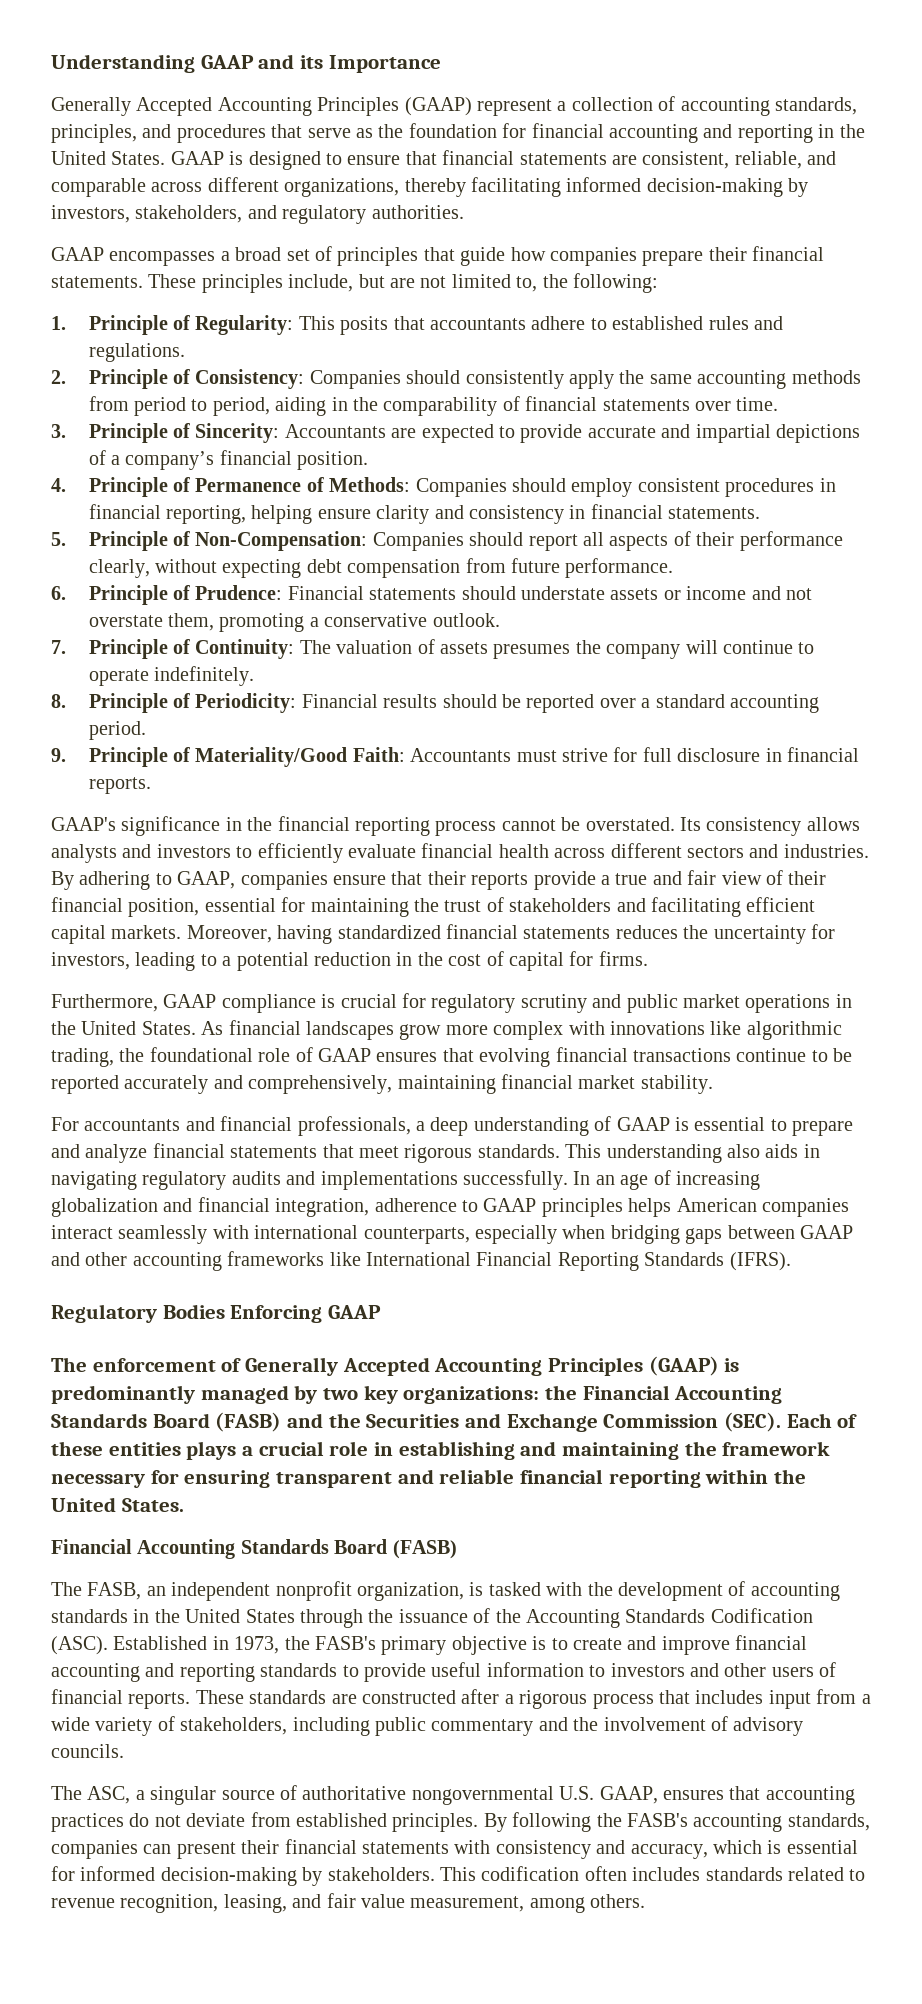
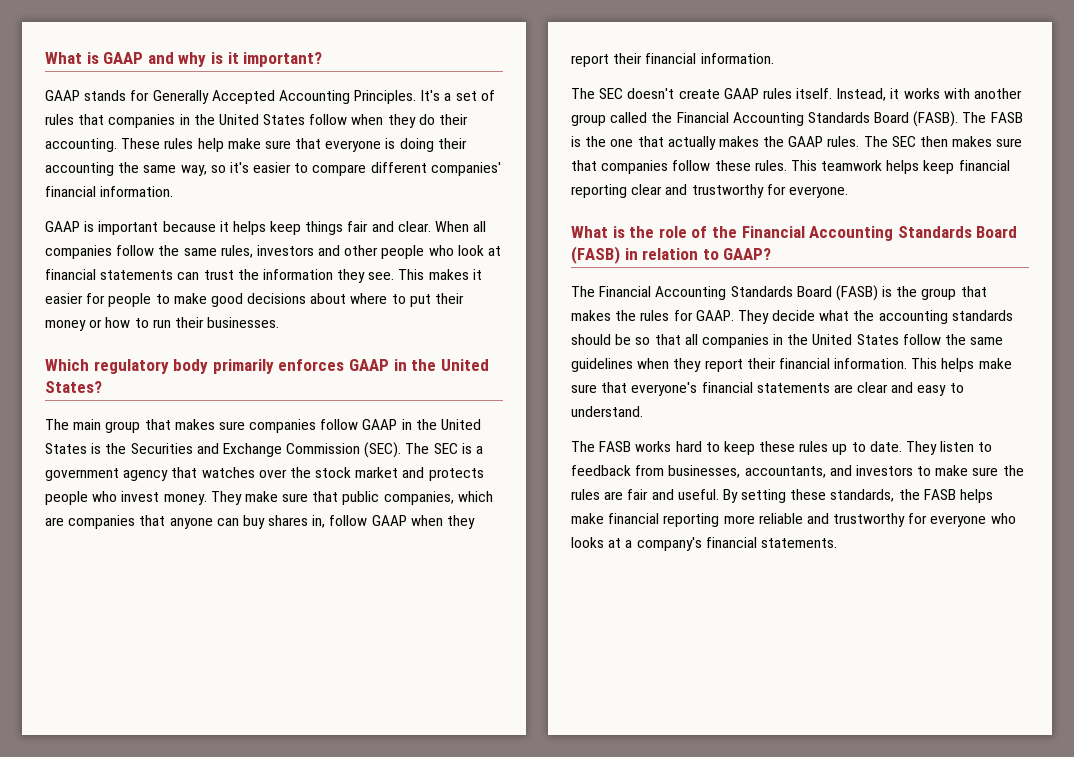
[51,54,441,73] [51,96,857,116] [51,123,865,143] [51,150,837,170] [51,177,809,197] [51,205,464,224] [51,246,825,266] [51,273,658,293] [51,315,783,335] [88,343,185,362] [51,369,861,389] [88,396,779,416] [51,423,860,443] [88,450,369,470] [51,477,836,497] [88,504,761,524] [51,531,843,551] [88,558,674,578] [51,585,812,605] [88,613,500,632] [51,639,815,659] [88,666,254,686] [51,693,819,713] [88,721,146,740] [51,747,859,767] [88,777,151,794] [51,816,860,836] [51,843,869,863] [51,870,827,890] [51,897,816,917] [51,924,835,944] [51,951,648,971] [51,993,852,1013] [51,1020,842,1040] [51,1047,853,1067] [51,1074,713,1094] [51,1116,854,1136] [51,1143,820,1163] [51,1170,760,1190] [51,1197,849,1217] [51,1225,853,1244] [51,1251,791,1271] [51,1304,382,1323] [51,1356,740,1376] [51,1385,540,1404] Understanding GAAP and its Importance // Generally Accepted Accounting Principles (GAAP) represent a collection of accounting standards, principles, and procedures that serve as the foundation for financial accounting and reporting in the United States. GAAP is designed to ensure that financial statements are consistent, reliable, and comparable across different organizations, thereby facilitating informed decision-making by investors, stakeholders, and regulatory authorities. // GAAP encompasses a broad set of principles that guide how companies prepare their financial statements. These principles include, but are not limited to, the following: // 1. Principle of Regularity: This posits that accountants adhere to established rules and regulations. // 2. Principle of Consistency: Companies should consistently apply the same accounting methods from period to period, aiding in the comparability of financial statements over time. // 3. Principle of Sincerity: Accountants are expected to provide accurate and impartial depictions of a company’s financial position. // 4. Principle of Permanence of Methods: Companies should employ consistent procedures in financial reporting, helping ensure clarity and consistency in financial statements. // 5. Principle of Non-Compensation: Companies should report all aspects of their performance clearly, without expecting debt compensation from future performance. // 6. Principle of Prudence: Financial statements should understate assets or income and not overstate them, promoting a conservative outlook. // 7. Principle of Continuity: The valuation of assets presumes the company will continue to operate indefinitely. // 8. Principle of Periodicity: Financial results should be reported over a standard accounting period. // 9. Principle of Materiality/Good Faith: Accountants must strive for full disclosure in financial reports. // GAAP's significance in the financial reporting process cannot be overstated. Its consistency allows analysts and investors to efficiently evaluate financial health across different sectors and industries. By adhering to GAAP, companies ensure that their reports provide a true and fair view of their financial position, essential for maintaining the trust of stakeholders and facilitating efficient capital markets. Moreover, having standardized financial statements reduces the uncertainty for investors, leading to a potential reduction in the cost of capital for firms. // Furthermore, GAAP compliance is crucial for regulatory scrutiny and public market operations in the United States. As financial landscapes grow more complex with innovations like algorithmic trading, the foundational role of GAAP ensures that evolving financial transactions continue to be reported accurately and comprehensively, maintaining financial market stability. // For accountants and financial professionals, a deep understanding of GAAP is essential to prepare and analyze financial statements that meet rigorous standards. This understanding also aids in navigating regulatory audits and implementations successfully. In an age of increasing globalization and financial integration, adherence to GAAP principles helps American companies interact seamlessly with international counterparts, especially when bridging gaps between GAAP and other accounting frameworks like International Financial Reporting Standards (IFRS). // Regulatory Bodies Enforcing GAAP // The enforcement of Generally Accepted Accounting Principles (GAAP) is predominantly managed by two key organizations: -> [45,52,323,67] [45,90,495,104] [45,114,469,128] [45,138,467,152] [45,162,501,176] [45,186,174,197] [45,221,487,235] [45,245,502,259] [45,269,482,283] [45,293,465,307] [45,317,280,331] [45,359,489,374] [45,381,102,393] [45,419,482,433] [45,442,484,458] [45,467,484,481] [45,491,493,505] [45,515,476,529] [571,53,774,67] [571,88,1023,101] [571,111,1023,127] [571,136,1023,150] [571,160,1010,174] [571,184,848,198] [571,226,708,238] What is GAAP and why is it important? // GAAP stands for Generally Accepted Accounting Principles. It's a set of rules that companies in the United States follow when they do their accounting. These rules help make sure that everyone is doing their accounting the same way, so it's easier to compare different companies' financial information. // GAAP is important because it helps keep things fair and clear. When all companies follow the same rules, investors and other people who look at financial statements can trust the information they see. This makes it easier for people to make good decisions about where to put their money or how to run their businesses. // Which regulatory body primarily enforces GAAP in the United States? // The main group that makes sure companies follow GAAP in the United States is the Securities and Exchange Commission (SEC). The SEC is a government agency that watches over the stock market and protects people who invest money. They make sure that public companies, which are companies that anyone can buy shares in, follow GAAP when they report their financial information. // The SEC doesn't create GAAP rules itself. Instead, it works with another group called the Financial Accounting Standards Board (FASB). The FASB is the one that actually makes the GAAP rules. The SEC then makes sure that companies follow these rules. This teamwork helps keep financial reporting clear and trustworthy for everyone. // What is the role of
[287,1412,858,1432] [51,1441,831,1460] [51,1469,807,1488] [51,1497,184,1512] [51,1539,457,1559] [51,1581,840,1601] [51,1608,813,1628] [51,1635,808,1655] [51,1662,837,1682] [51,1689,871,1709] [51,1716,804,1736] [51,1744,124,1758] [51,1785,855,1805] [51,1812,870,1832] [51,1839,858,1859] [51,1866,866,1886] [51,1893,646,1913] and the Securities and Exchange Commission (SEC). Each of these entities plays a crucial role in establishing and maintaining the framework necessary for ensuring transparent and reliable financial reporting within the United States. // Financial Accounting Standards Board (FASB) // The FASB, an independent nonprofit organization, is tasked with the development of accounting standards in the United States through the issuance of the Accounting Standards Codification (ASC). Established in 1973, the FASB's primary objective is to create and improve financial accounting and reporting standards to provide useful information to investors and other users of financial reports. These standards are constructed after a rigorous process that includes input from a wide variety of stakeholders, including public commentary and the involvement of advisory councils. // The ASC, a singular source of authoritative nongovernmental U.S. GAAP, ensures that accounting practices do not deviate from established principles. By following the FASB's accounting standards, companies can present their financial statements with consistency and accuracy, which is essential for informed decision-making by stakeholders. This codification often includes standards related to revenue recognition, leasing, and fair value measurement, among others. -> [624,248,772,260] [571,285,987,301] [571,310,1013,324] [571,334,1004,348] [571,358,1012,372] [571,382,964,396] [571,406,643,417] [571,441,993,455] [571,465,1024,478] [571,489,994,503] [571,513,1016,527] [571,537,837,551] in relation to GAAP? // The Financial Accounting Standards Board (FASB) is the group that makes the rules for GAAP. They decide what the accounting standards should be so that all companies in the United States follow the same guidelines when they report their financial information. This helps make sure that everyone's financial statements are clear and easy to understand. // The FASB works hard to keep these rules up to date. They listen to feedback from businesses, accountants, and investors to make sure the rules are fair and useful. By setting these standards, the FASB helps make financial reporting more reliable and trustworthy for everyone who looks at a company's financial statements.

